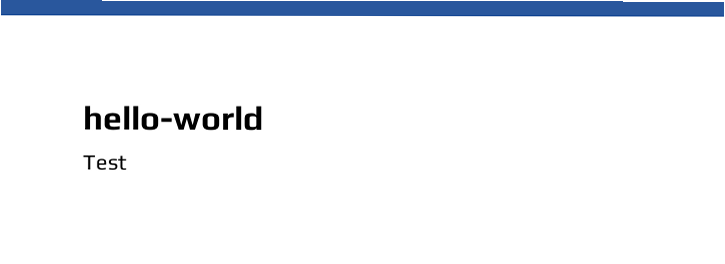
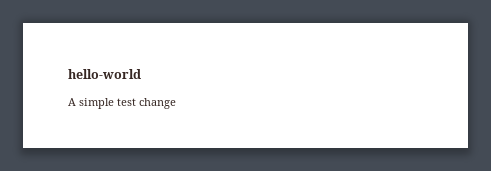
[82,155,127,171] Test -> [68,98,176,109] A simple test change

